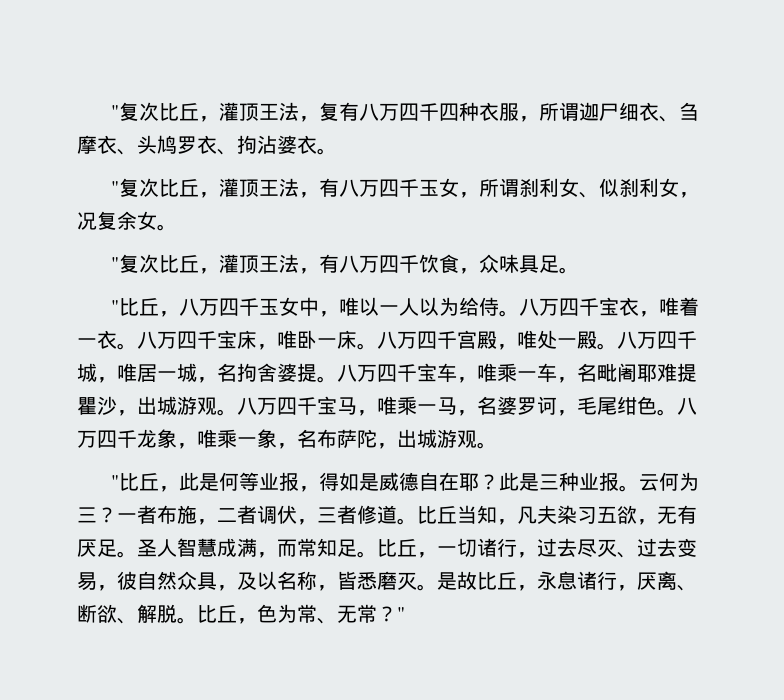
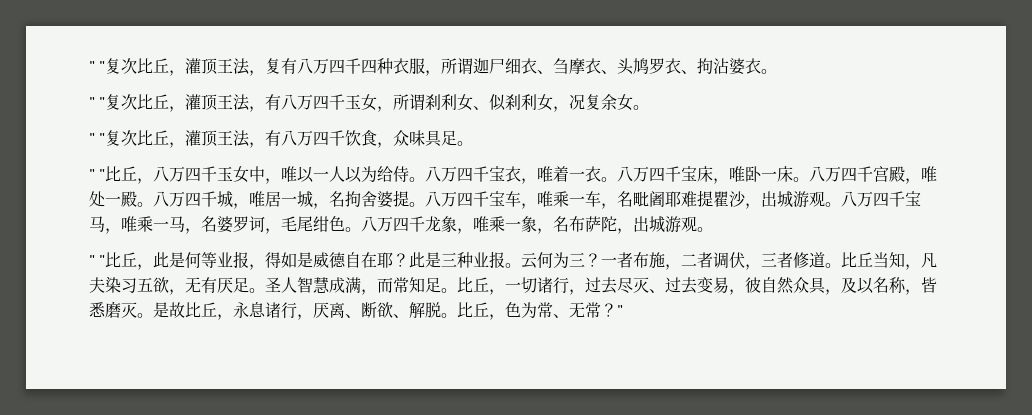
[111,105,120,119] " -> [89,61,106,72] " "
(120, 188) none -> [99,97,106,108] "
(120, 264) none -> [99,133,106,144] "
(120, 307) none -> [99,169,106,180] "
(120, 482) none -> [99,255,106,266] "

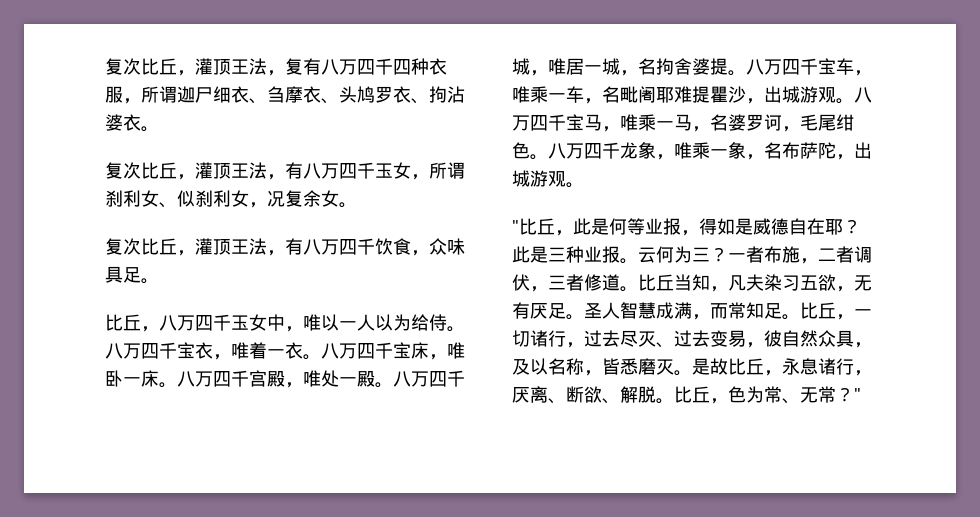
[89,61,106,72] " " -> (105, 66) none
[89,97,106,108] " " -> (159, 129) none
[89,133,106,144] " " -> (357, 205) none
[89,169,106,180] " " -> (159, 281) none
[99,255,106,266] " -> (519, 226) none

